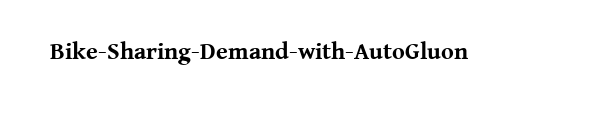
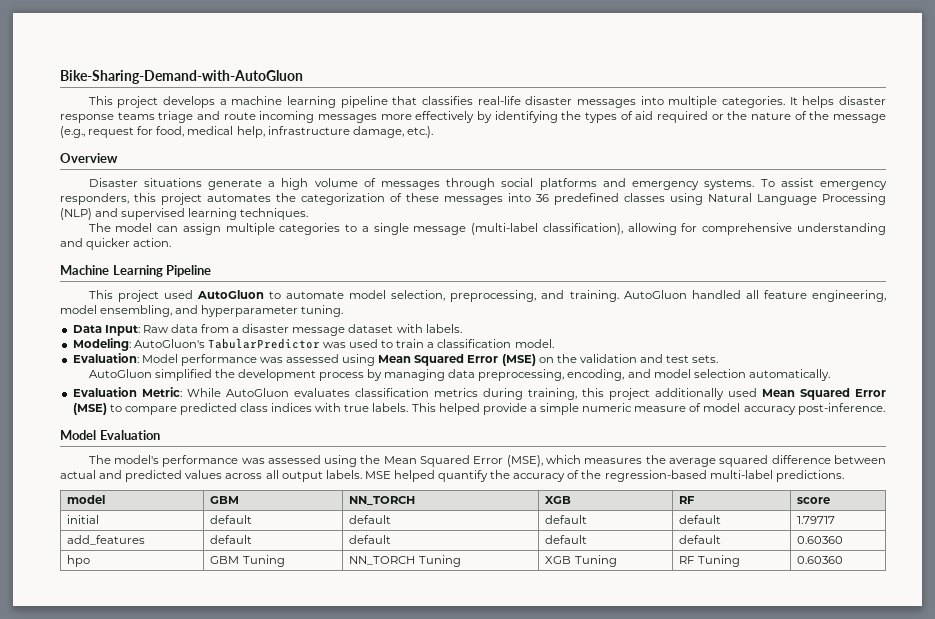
(468, 53) none -> [88,96,887,108] [60,111,886,123] [60,126,433,138] [60,153,118,163] [88,178,887,190] [60,193,886,205] [60,208,309,220] [88,223,887,235] [60,238,172,250] [60,265,212,277] [88,290,887,302] [60,305,344,317] [72,324,462,336] [72,338,554,351] [72,353,719,366] [88,369,830,381] [72,387,886,400] [72,403,885,415] [60,430,160,440] [88,455,886,467] [60,470,844,482] [67,495,106,504] [210,496,240,504] [349,496,416,506] [545,496,572,504] [679,496,696,504] [797,497,831,504] [67,515,100,524] [210,515,253,524] [349,515,392,524] [545,515,588,524] [679,515,722,524] [797,516,836,524] [67,535,146,545] [210,535,253,544] [349,535,392,544] [545,535,588,544] [679,535,722,544] [797,536,844,544] [67,555,91,567] [210,555,285,567] [349,555,461,567] [545,555,617,567] [679,555,740,567] [797,556,844,564] // This project develops a machine learning pipeline that classifies real-life disaster messages into multiple categories. It helps disaster response teams triage and route incoming messages more effectively by identifying the types of aid required or the nature of the message (e.g., request for food, medical help, infrastructure damage, etc.). // Overview // Disaster situations generate a high volume of messages through social platforms and emergency systems. To assist emergency responders, this project automates the categorization of these messages into 36 predefined classes using Natural Language Processing (NLP) and supervised learning techniques. // The model can assign multiple categories to a single message (multi-label classification), allowing for comprehensive understanding and quicker action. // Machine Learning Pipeline // This project used AutoGluon to automate model selection, preprocessing, and training. AutoGluon handled all feature engineering, model ensembling, and hyperparameter tuning. // Data Input: Raw data from a disaster message dataset with labels. // Modeling: AutoGluon's TabularPredictor was used to train a classification model. // Evaluation: Model performance was assessed using Mean Squared Error (MSE) on the validation and test sets. // AutoGluon simplified the development process by managing data preprocessing, encoding, and model selection automatically. // Evaluation Metric: While AutoGluon evaluates classification metrics during training, this project additionally used Mean Squared Error (MSE) to compare predicted class indices with true labels. This helped provide a simple numeric measure of model accuracy post-inference. // Model Evaluation // The model's performance was assessed using the Mean Squared Error (MSE), which measures the average squared difference between actual and predicted values across all output labels. MSE helped quantify the accuracy of the regression-based multi-label predictions. // model | GBM | NN_TORCH | XGB | RF | score // initial | default | default | default | default | 1.79717 // add_features | default | default | default | default | 0.60360 // hpo | GBM Tuning | NN_TORCH Tuning | XGB Tuning | RF Tuning | 0.60360

